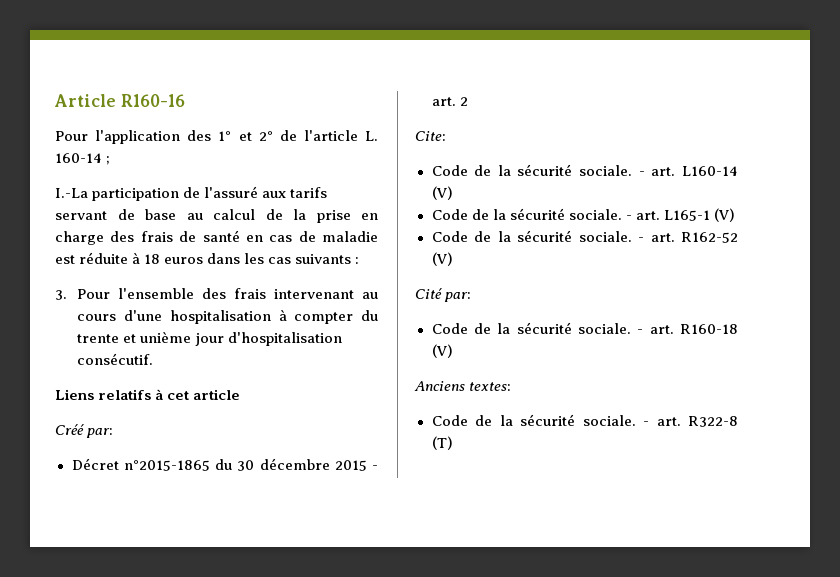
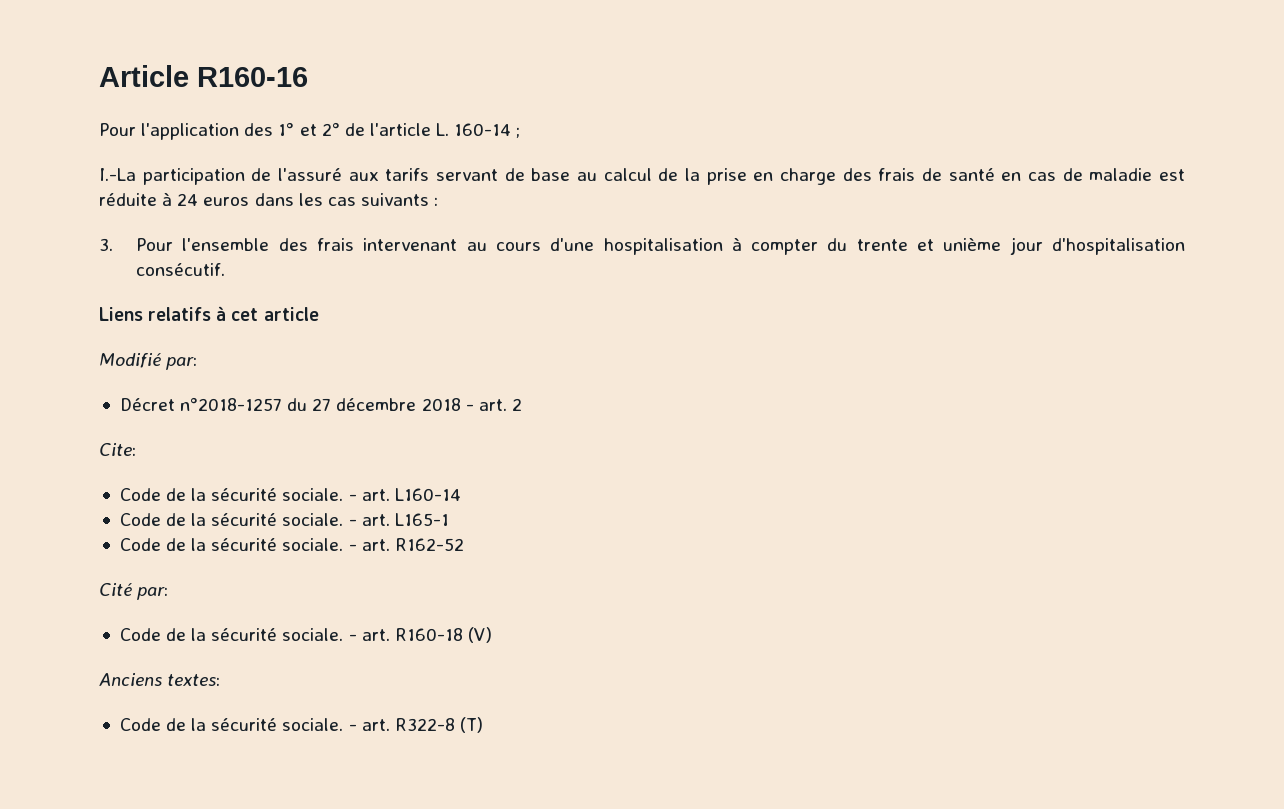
[144,254,161,264] 18 -> [177,193,199,206] 24
[55,424,84,435] Créé -> [99,353,161,368] Modifié
[123,458,367,471] n°2015-1865 du 30 décembre 2015 -> [180,397,461,411] n°2018-1257 du 27 décembre 2018
[431,186,453,200] (V) -> (461, 494) none
[713,208,735,222] (V) -> (449, 519) none
[431,252,453,266] (V) -> (464, 544) none

